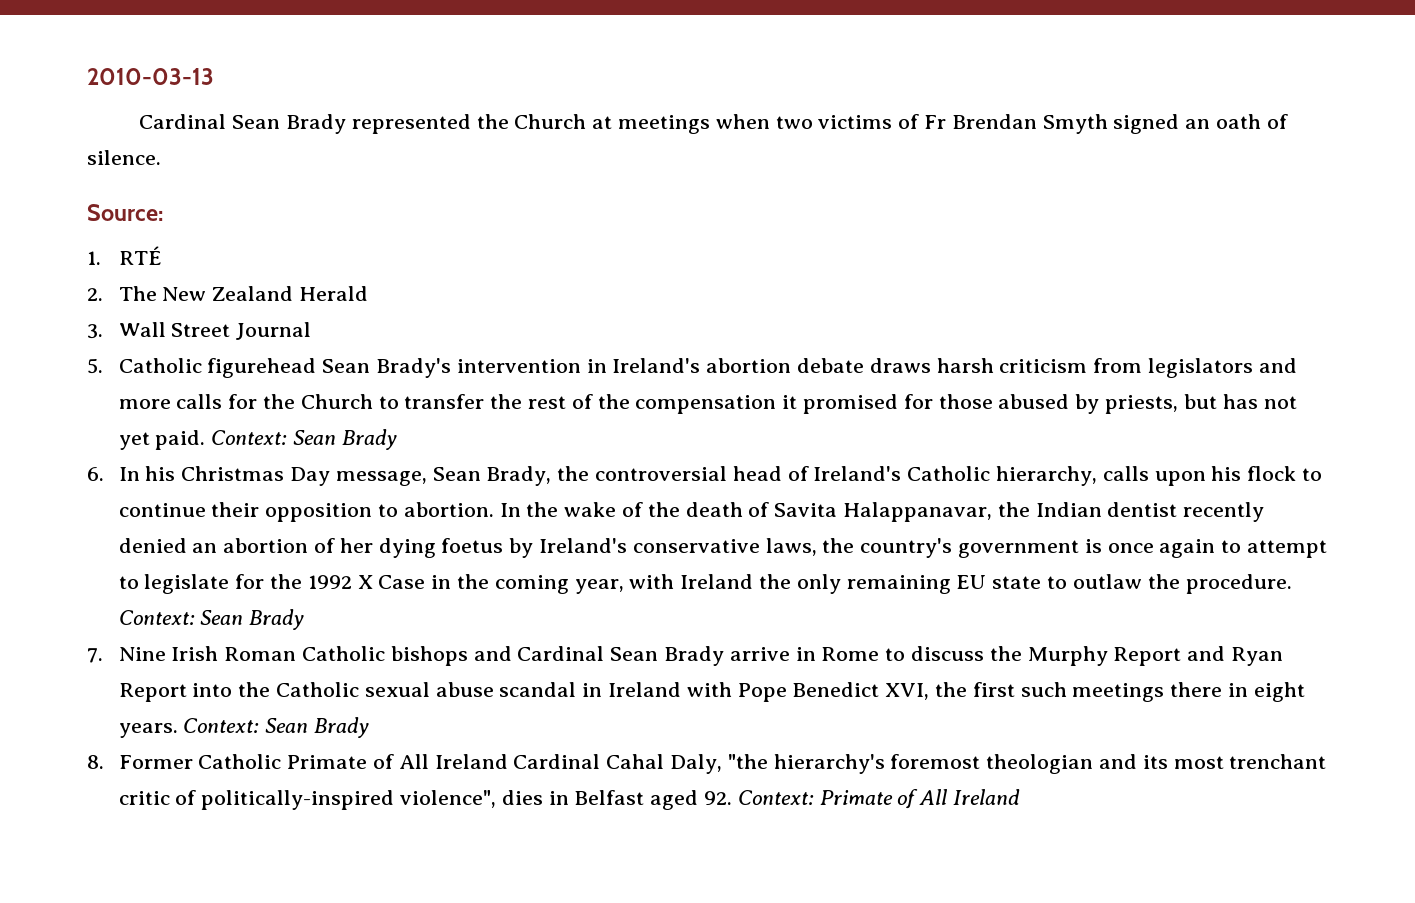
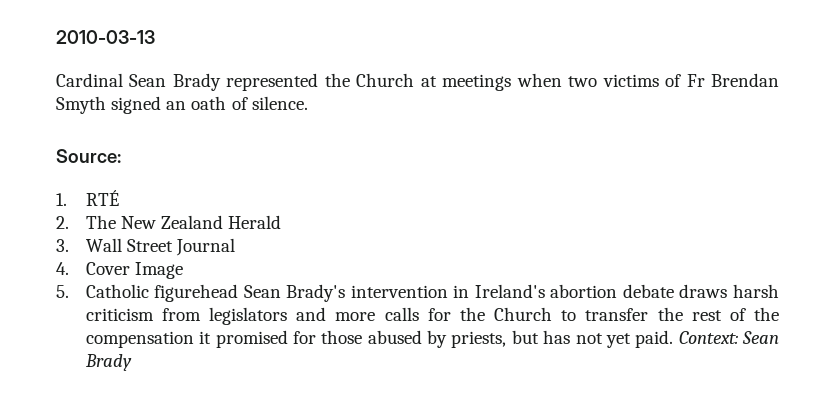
(312, 331) none -> [56,262,183,279] // 4. Cover Image
[87,466,1323,486] [118,502,1265,522] [118,538,1328,558] [118,574,1292,594] [118,609,305,630] [87,646,1284,666] [118,682,1305,702] [118,717,370,738] [87,754,1327,774] [118,789,1021,810] // 6. In his Christmas Day message, Sean Brady, the controversial head of Ireland's Catholic hierarchy, calls upon his flock to continue their opposition to abortion. In the wake of the death of Savita Halappanavar, the Indian dentist recently denied an abortion of her dying foetus by Ireland's conservative laws, the country's government is once again to attempt to legislate for the 1992 X Case in the coming year, with Ireland the only remaining EU state to outlaw the procedure. Context: Sean Brady // 7. Nine Irish Roman Catholic bishops and Cardinal Sean Brady arrive in Rome to discuss the Murphy Report and Ryan Report into the Catholic sexual abuse scandal in Ireland with Pope Benedict XVI, the first such meetings there in eight years. Context: Sean Brady // 8. Former Catholic Primate of All Ireland Cardinal Cahal Daly, "the hierarchy's foremost theologian and its most trenchant critic of politically-inspired violence", dies in Belfast aged 92. Context: Primate of All Ireland -> (132, 362) none

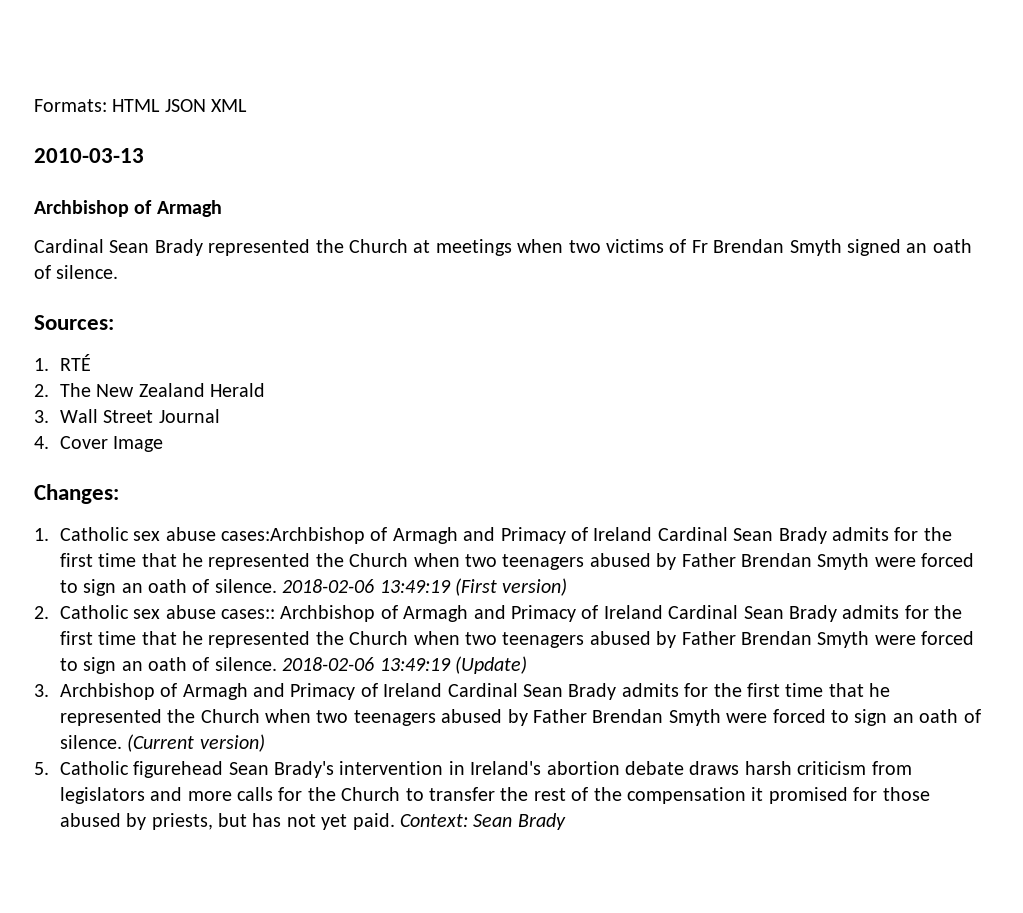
[56,30,155,44] 2010-03-13 -> [34,99,248,112] [34,148,144,163] [34,200,222,217] Formats: HTML JSON XML // 2010-03-13 // Archbishop of Armagh
[56,149,121,163] Source: -> [34,315,114,330] Sources:
(183, 270) none -> [34,484,119,504] [34,527,952,544] [59,553,975,570] [59,578,568,596] [34,605,963,622] [59,631,975,648] [59,656,527,674] [34,683,891,700] [59,709,981,726] [59,734,265,752] // Changes: // 1. Catholic sex abuse cases:Archbishop of Armagh and Primacy of Ireland Cardinal Sean Brady admits for the first time that he represented the Church when two teenagers abused by Father Brendan Smyth were forced to sign an oath of silence. 2018-02-06 13:49:19 (First version) // 2. Catholic sex abuse cases:: Archbishop of Armagh and Primacy of Ireland Cardinal Sean Brady admits for the first time that he represented the Church when two teenagers abused by Father Brendan Smyth were forced to sign an oath of silence. 2018-02-06 13:49:19 (Update) // 3. Archbishop of Armagh and Primacy of Ireland Cardinal Sean Brady admits for the first time that he represented the Church when two teenagers abused by Father Brendan Smyth were forced to sign an oath of silence. (Current version)

